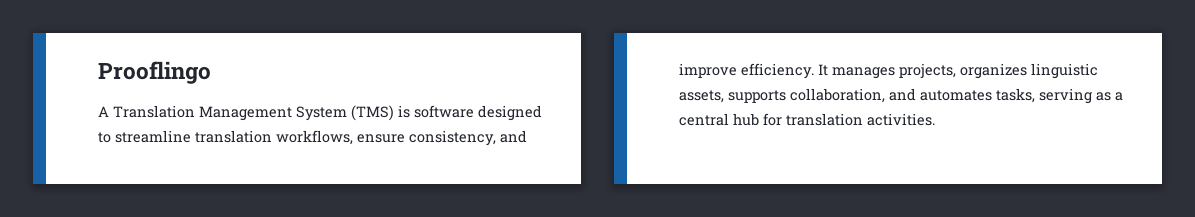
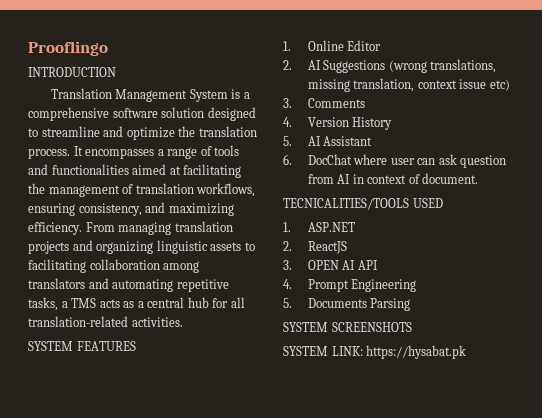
[98,106,109,117] A -> [28,67,116,77] INTRODUCTION //
[351,105,542,121] [98,130,191,143] (TMS) is software designed to streamline -> [231,89,250,99] [28,107,256,121] [28,126,257,140] [28,145,240,159] [28,164,242,178] [28,183,134,197] is a comprehensive software solution designed to streamline and optimize the translation process. It encompasses a range of tools and functionalities aimed at facilitating the management of
[357,134,405,143] ensure -> [28,203,75,216] ensuring
[679,63,1098,79] [679,88,1092,104] improve efficiency. It manages projects, organizes linguistic assets, supports collaboration, and automates tasks, serving -> [168,203,234,216] [28,221,233,235] [28,240,255,254] [28,259,200,273] [28,278,229,292] [28,297,120,311] maximizing efficiency. From managing translation projects and organizing linguistic assets to facilitating collaboration among translators and automating repetitive tasks, a TMS acts
[786,113,863,126] translation -> [230,297,245,308] [28,316,128,327] all translation-related
(935, 119) none -> [28,341,136,351] [283,40,382,51] [283,59,497,73] [307,78,510,92] [283,98,365,108] [283,117,393,130] [283,136,373,146] [283,154,507,168] [307,173,479,184] [283,198,443,210] [283,222,355,232] [283,241,347,254] [283,260,378,270] [283,279,417,292] [283,298,411,311] [283,322,412,332] [283,345,467,359] // SYSTEM FEATURES // 1. Online Editor // 2. AI Suggestions (wrong translations, missing translation, context issue etc) // 3. Comments // 4. Version History // 5. AI Assistant // 6. DocChat where user can ask question from AI in context of document. // TECNICALITIES/TOOLS USED // 1. ASP.NET // 2. ReactJS // 3. OPEN AI API // 4. Prompt Engineering // 5. Documents Parsing // SYSTEM SCREENSHOTS // SYSTEM LINK: https://hysabat.pk

